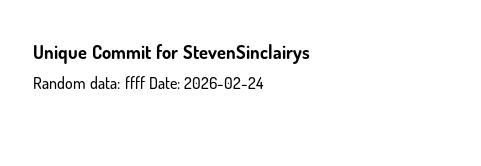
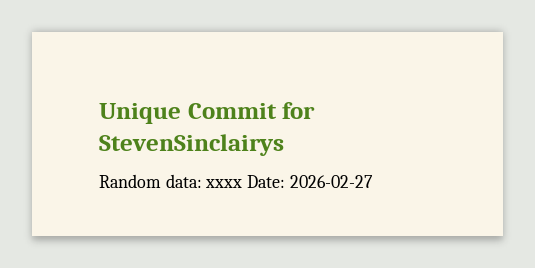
[124,76,265,89] ffff Date: 2026-02-24 -> [205,175,373,188] xxxx Date: 2026-02-27

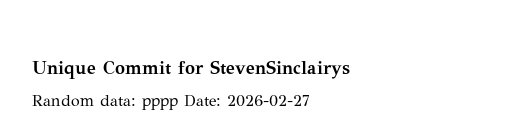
[205,179,243,188] xxxx -> [142,98,178,110] pppp

